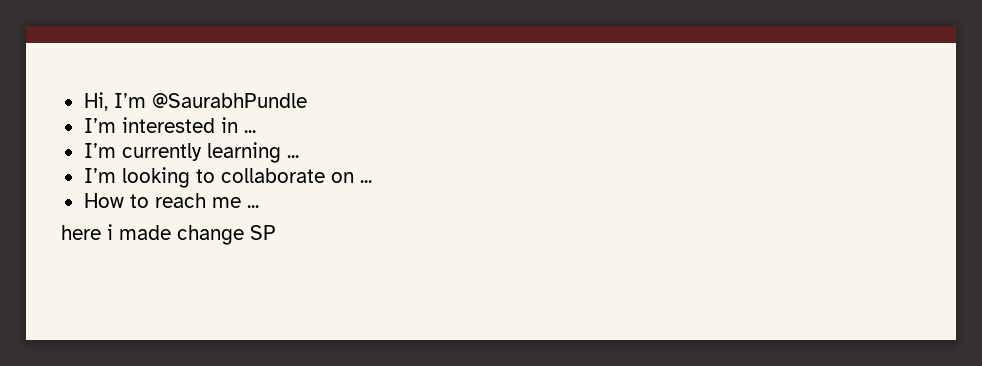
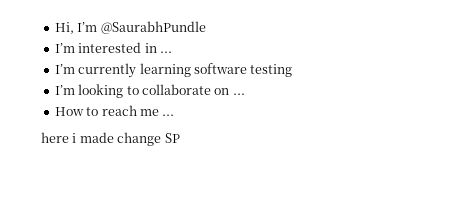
[286,155,299,158] ... -> [193,63,293,77] software testing

